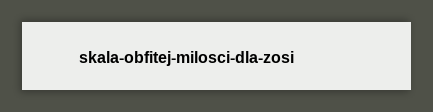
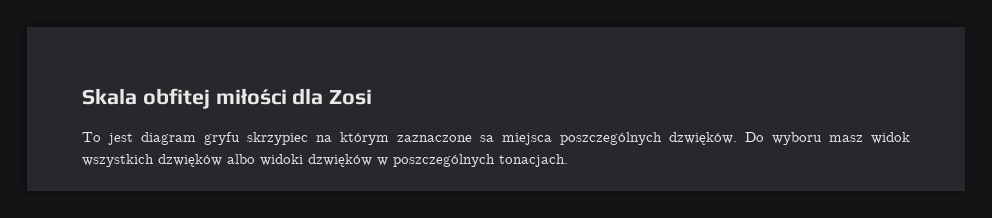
[79,51,294,66] skala-obfitej-milosci-dla-zosi -> [82,88,373,109] [82,132,910,145] [82,154,568,167] Skala obfitej miłości dla Zosi // To jest diagram gryfu skrzypiec na którym zaznaczone sa miejsca poszczególnych dzwięków. Do wyboru masz widok wszystkich dzwięków albo widoki dzwięków w poszczególnych tonacjach.

